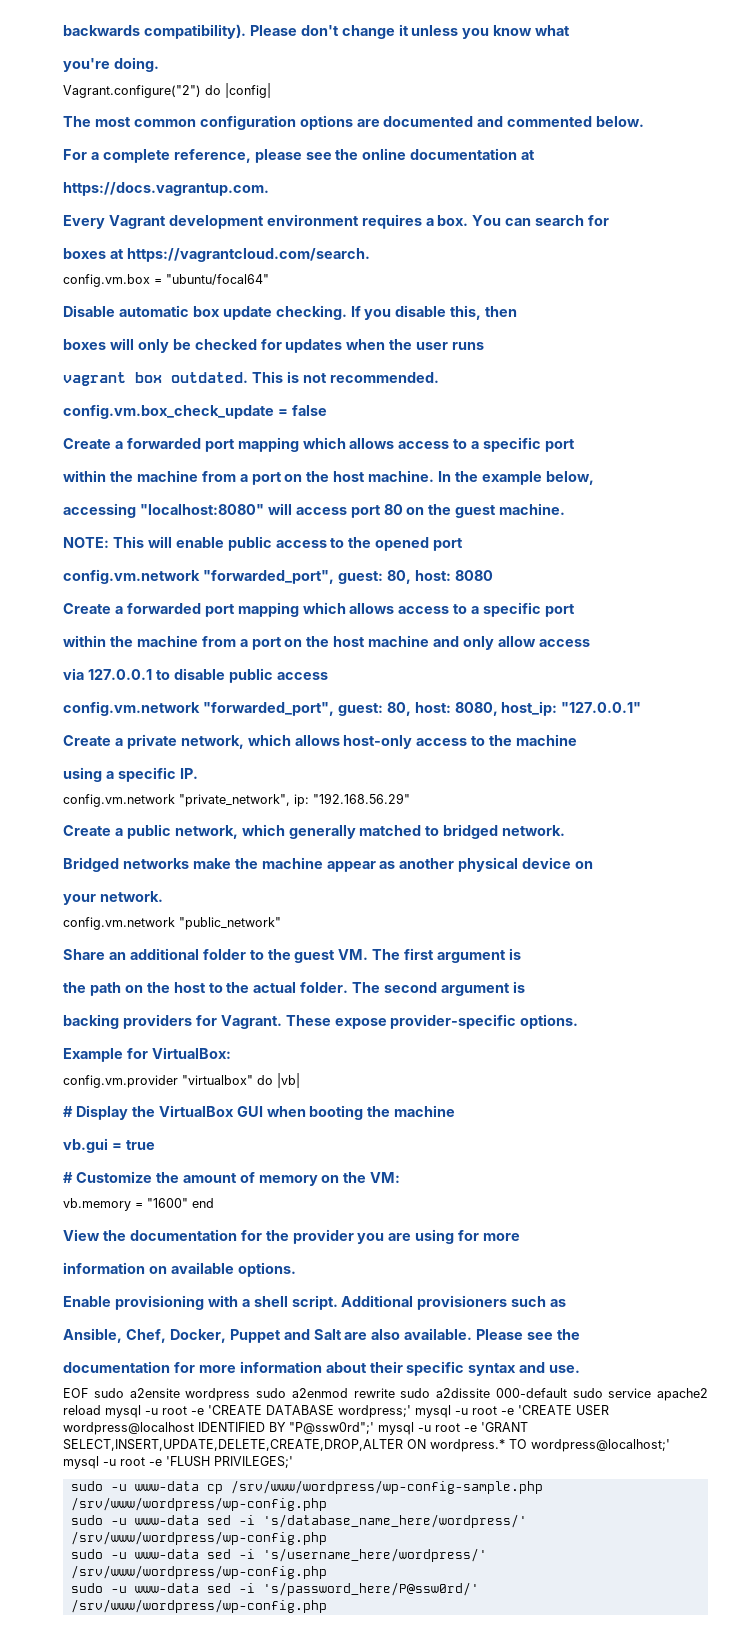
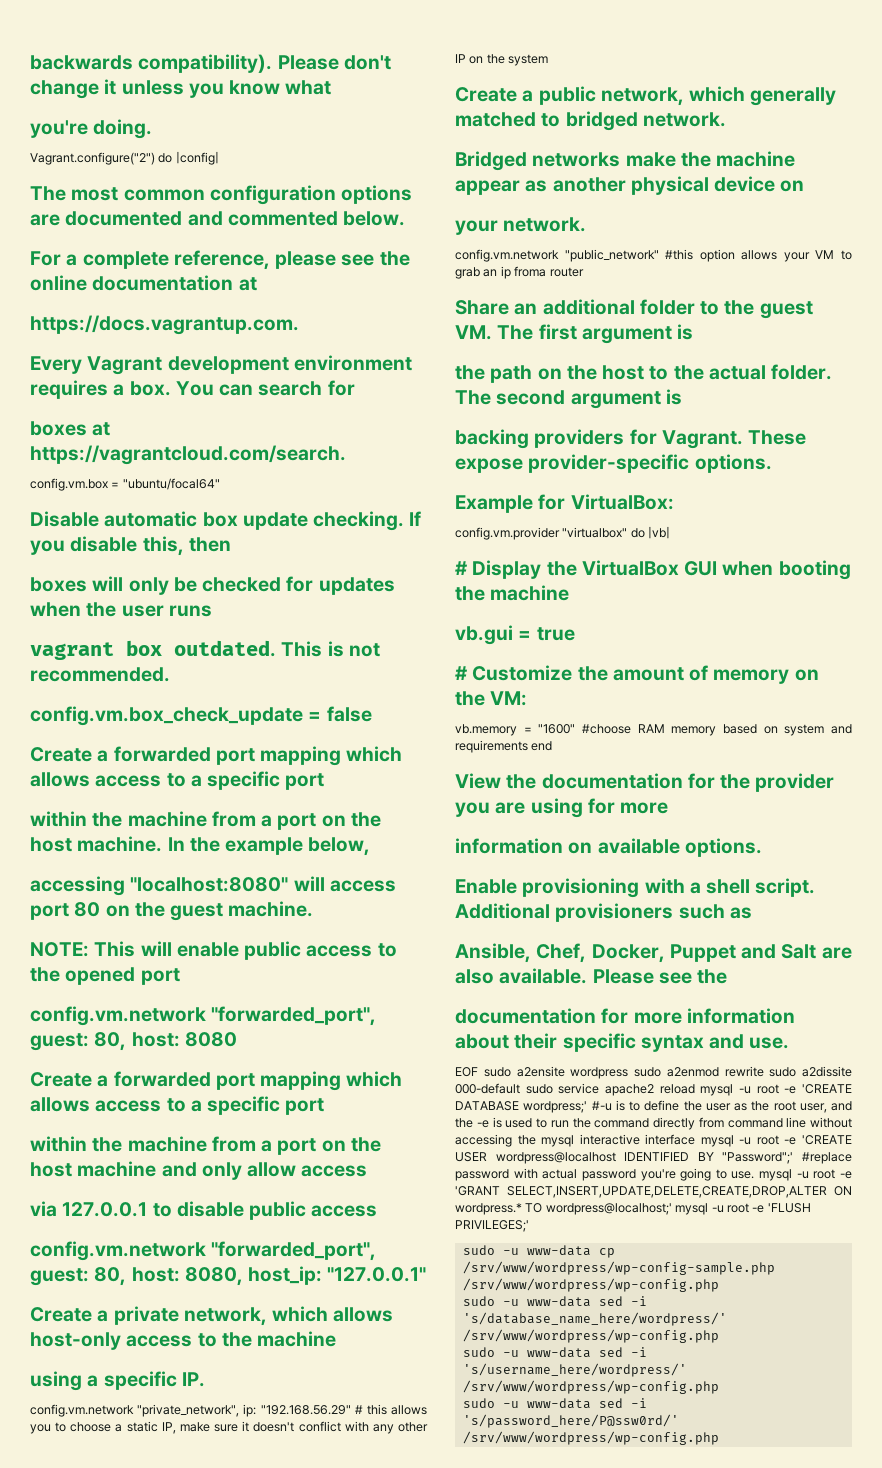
(410, 798) none -> [354,1404,428,1415] [30,1421,428,1434] [455,54,549,66] # this allows you to choose a static IP, make sure it doesn't conflict with any other IP on the system
(281, 923) none -> [665,249,852,262] [455,266,584,279] #this option allows your VM to grab an ip froma router
(188, 1203) none -> [582,724,852,736] [455,740,528,753] #choose RAM memory based on system and requirements
(411, 1411) none -> [591,1100,852,1113] [455,1117,852,1130] [455,1134,696,1147] #-u is to define the user as the root user, and the -e is used to run the command directly from command line without accessing the mysql interactive interface
[289,1422,374,1434] "P@ssw0rd";' -> [722,1152,852,1164] [455,1168,755,1181] "Password";' #replace password with actual password you're going to use.

